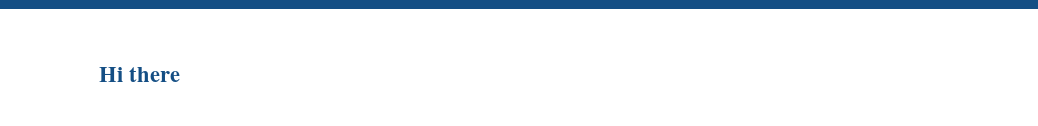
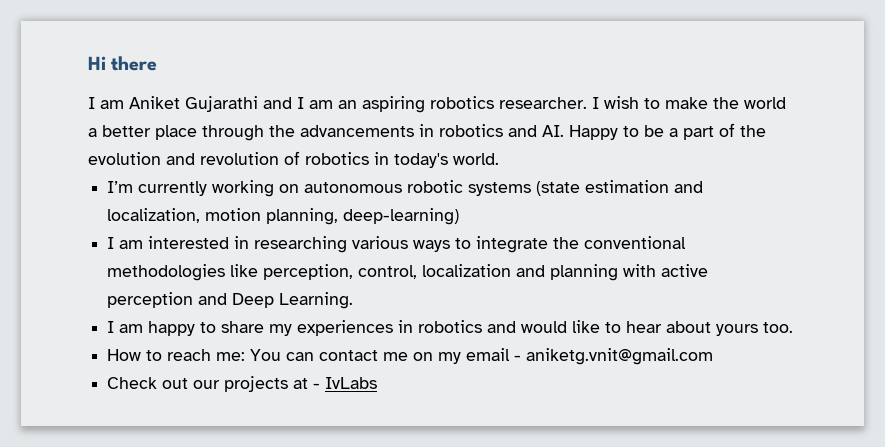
(181, 74) none -> [88,96,786,113] [88,123,766,141] [88,151,499,168] [107,180,704,197] [107,208,460,225] [107,236,687,253] [107,264,709,281] [107,292,354,309] [107,320,794,336] [107,348,714,365] [107,376,378,392] // I am Aniket Gujarathi and I am an aspiring robotics researcher. I wish to make the world a better place through the advancements in robotics and AI. Happy to be a part of the evolution and revolution of robotics in today's world. // I’m currently working on autonomous robotic systems (state estimation and localization, motion planning, deep-learning) // I am interested in researching various ways to integrate the conventional methodologies like perception, control, localization and planning with active perception and Deep Learning. // I am happy to share my experiences in robotics and would like to hear about yours too. // How to reach me: You can contact me on my email - aniketg.vnit@gmail.com // Check out our projects at - IvLabs

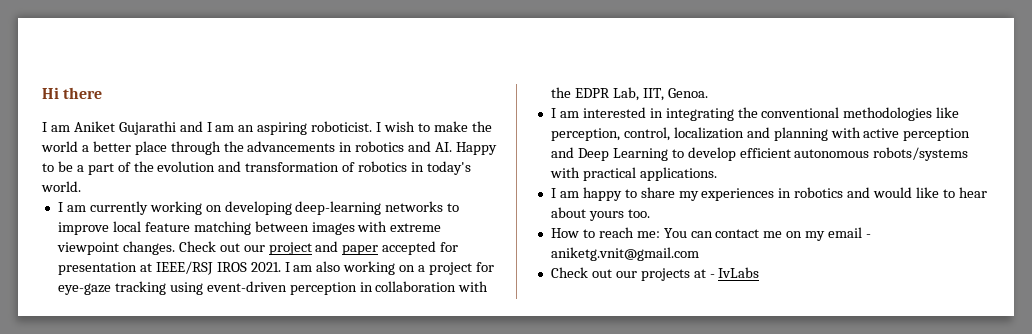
[430,96,587,109] robotics researcher. -> [311,121,373,132] roboticist.
[200,152,279,165] revolution -> [245,162,340,172] transformation
[107,181,134,193] I’m -> [57,202,86,212] I am
[304,180,704,196] [107,208,460,225] autonomous robotic systems (state estimation and localization, motion planning, deep-learning) -> [224,201,460,215] [57,221,442,235] [56,241,459,255] [57,261,494,275] [57,281,489,295] [550,87,708,101] developing deep-learning networks to improve local feature matching between images with extreme viewpoint changes. Check out our project and paper accepted for presentation at IEEE/RSJ IROS 2021. I am also working on a project for eye-gaze tracking using event-driven perception in collaboration with the EDPR Lab, IIT, Genoa.
[254,236,549,253] researching various ways to integrate -> [665,108,734,121] integrating
[279,292,354,309] Learning. -> [612,147,969,161] [549,167,717,181] Learning to develop efficient autonomous robots/systems with practical applications.

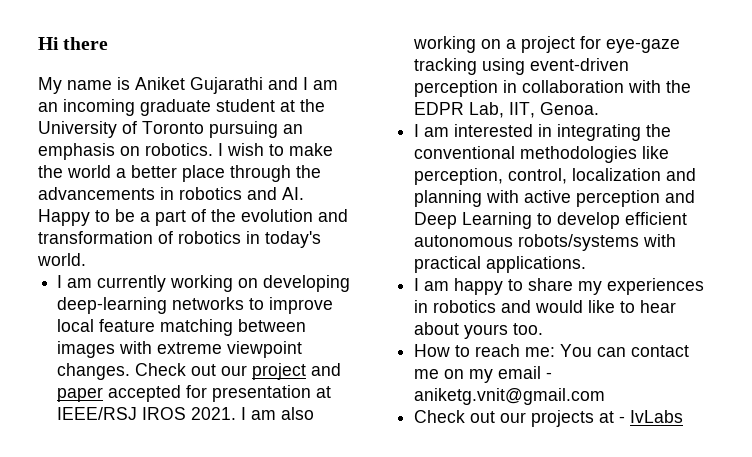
[42,122,70,132] I am -> [38,77,130,94] My name is
[257,121,373,135] aspiring roboticist. -> [63,99,325,116] [38,121,303,138] [38,143,213,160] incoming graduate student at the University of Toronto pursuing an emphasis on robotics.

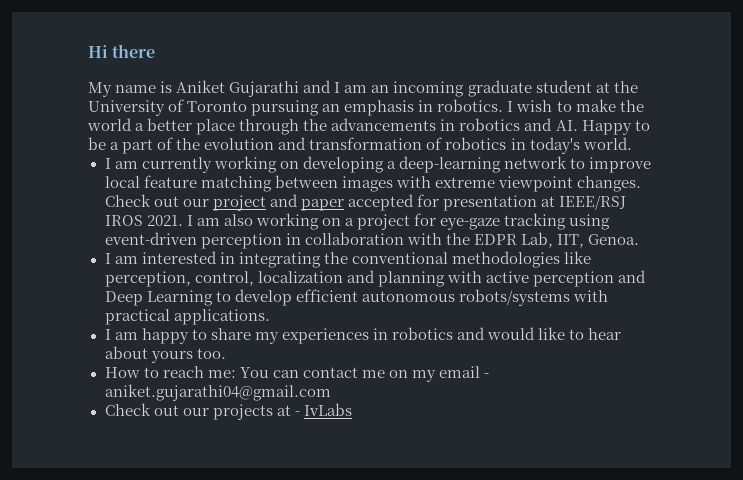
[120,146,140,156] on -> [418,100,434,112] in
[57,297,245,314] deep-learning networks -> [386,156,567,173] a deep-learning network
[414,388,606,405] aniketg.vnit@gmail.com -> [104,384,331,401] aniket.gujarathi04@gmail.com

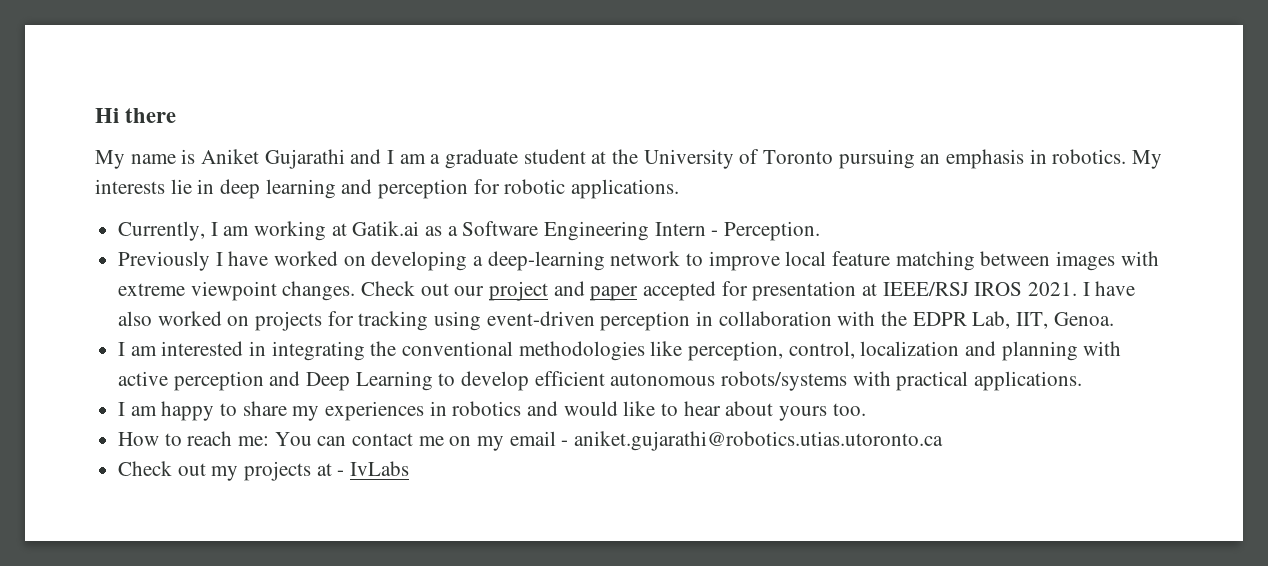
[371,81,465,97] an incoming -> [430,154,441,164] a
[507,99,644,112] [87,118,650,135] [88,137,632,154] [104,156,277,173] I wish to make the world a better place through the advancements in robotics and AI. Happy to be a part of the evolution and transformation of robotics in today's world. // I am currently working -> [1132,150,1163,169] [95,179,680,199] [118,221,821,241] [118,251,339,271] My interests lie in deep learning and perception for robotic applications. // Currently, I am working at Gatik.ai as a Software Engineering Intern - Perception. // Previously I have worked
[196,213,501,230] am also working on a project for eye-gaze -> [1095,281,1136,296] [118,311,354,331] have also worked on projects for
[104,384,331,401] [104,403,209,416] aniket.gujarathi04@gmail.com // Check out our -> [574,431,944,451] [118,461,239,481] aniket.gujarathi@robotics.utias.utoronto.ca // Check out my

